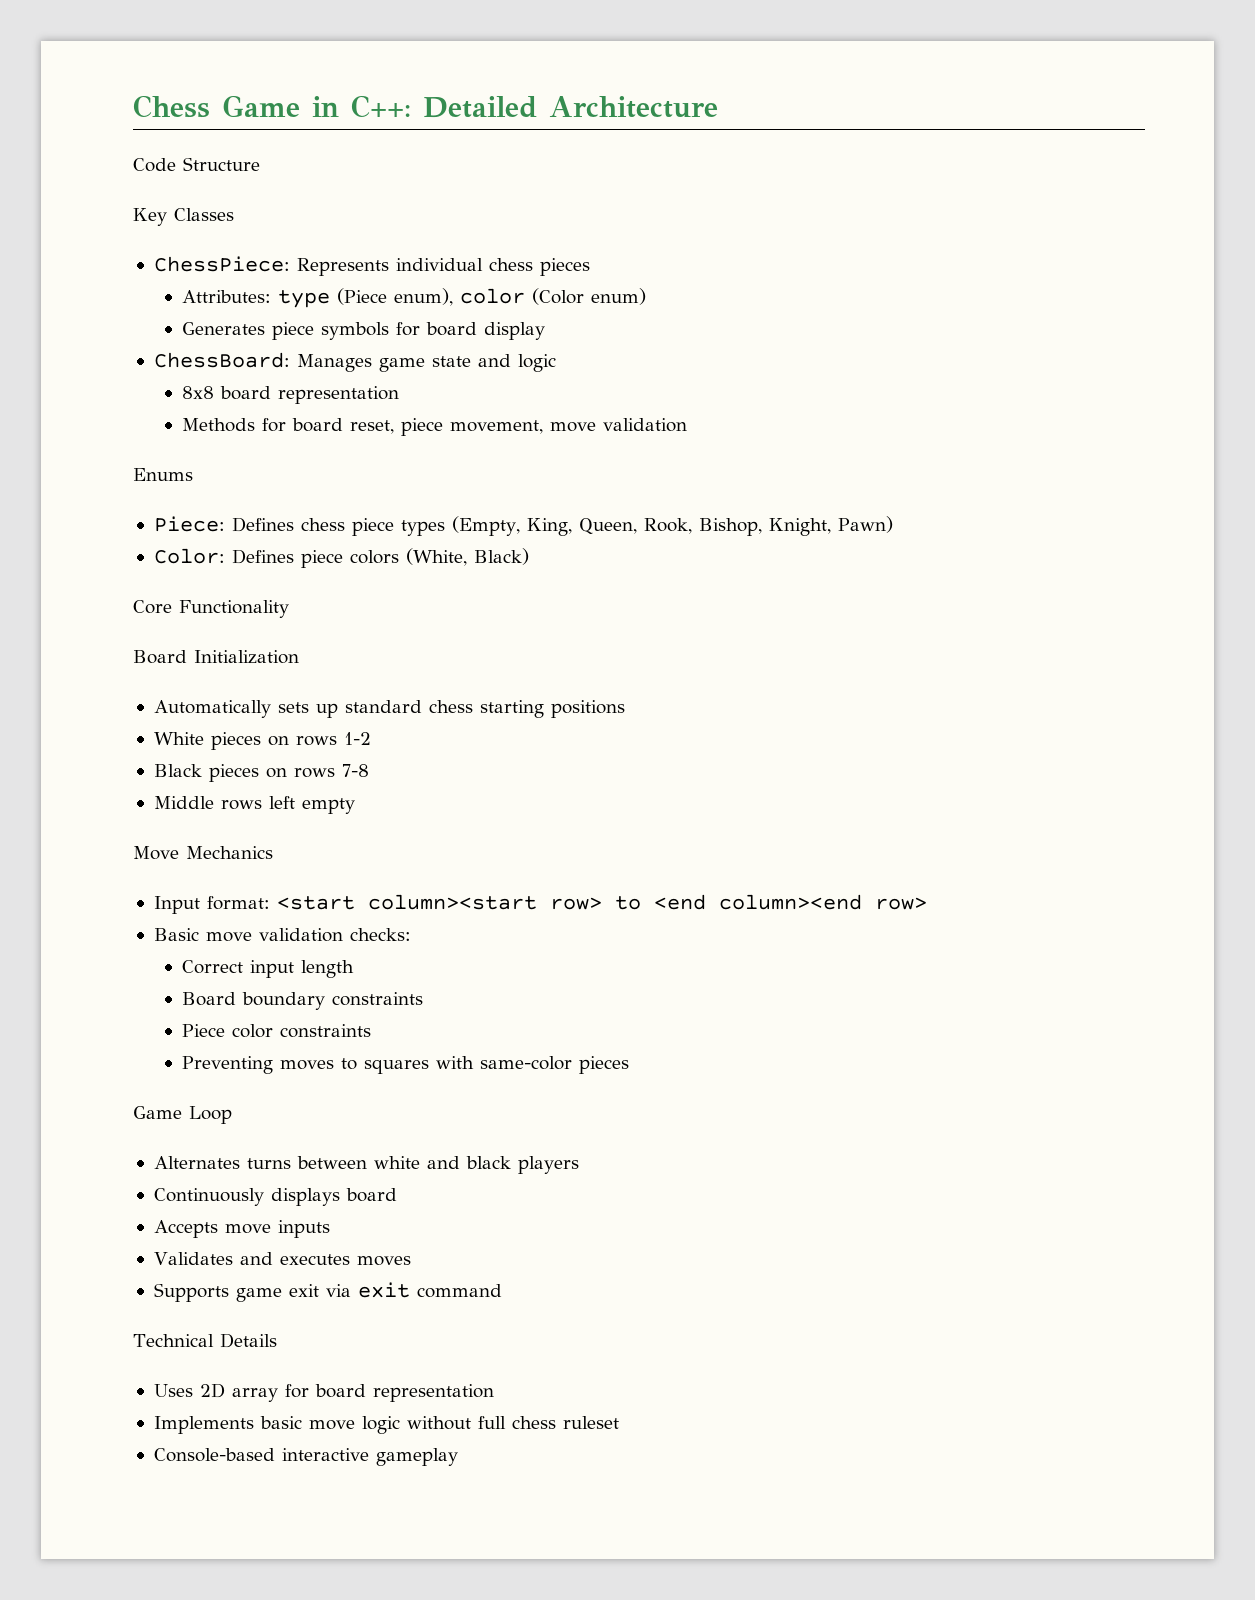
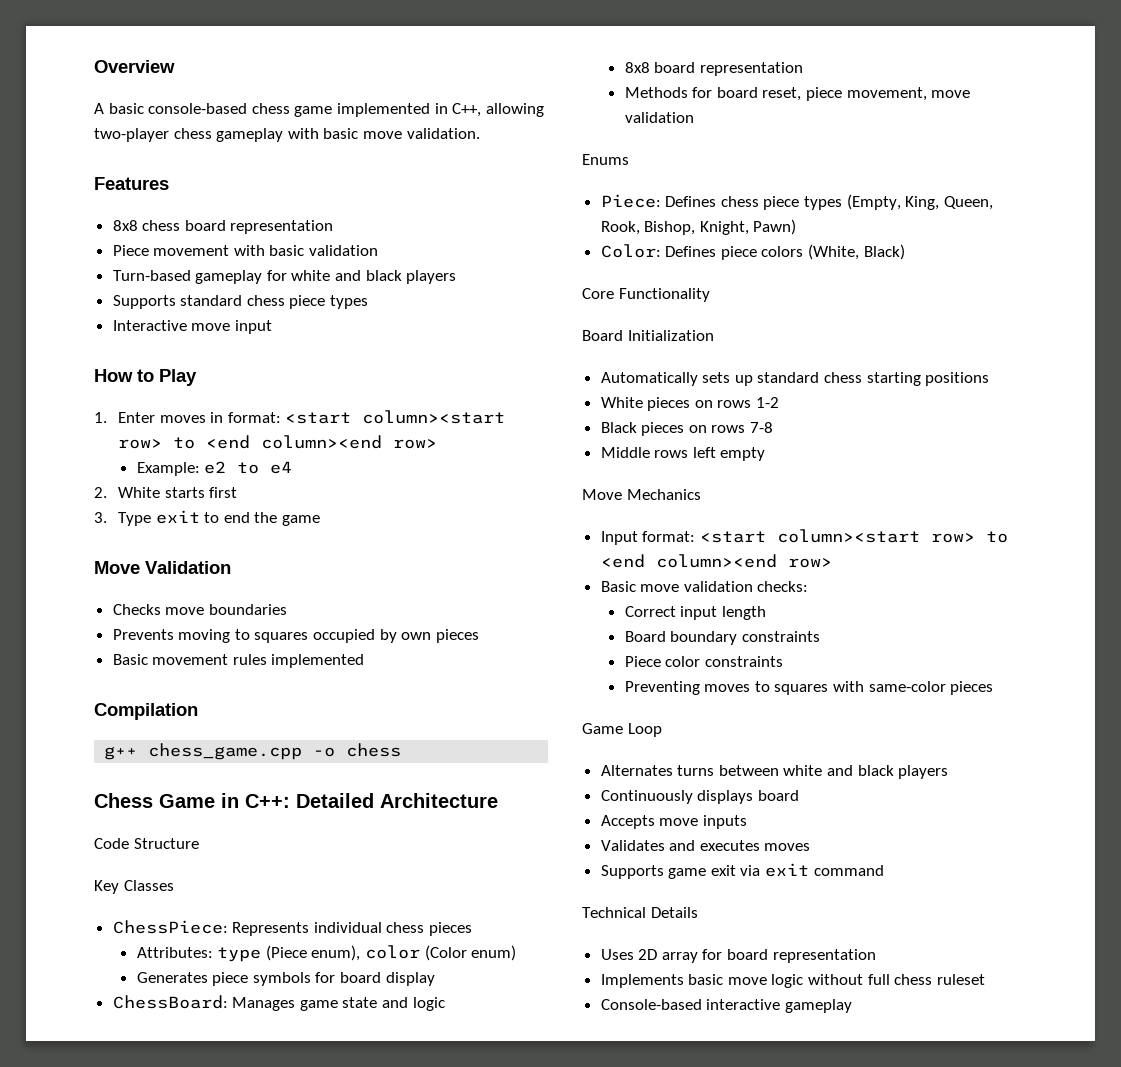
(133, 106) none -> [94,60,175,73] [94,103,544,117] [94,128,480,142] [94,177,169,190] [112,220,334,234] [112,245,379,256] [112,270,457,284] [112,295,369,309] [112,320,272,334] [94,369,197,386] [94,410,506,424] [117,435,437,449] [136,461,293,476] [94,487,238,498] [94,510,320,526] [94,561,231,574] [112,604,287,615] [112,629,479,643] [112,654,365,668] [94,703,198,720] [104,743,402,760] Overview // A basic console-based chess game implemented in C++, allowing two-player chess gameplay with basic move validation. // Features // 8x8 chess board representation // Piece movement with basic validation // Turn-based gameplay for white and black players // Supports standard chess piece types // Interactive move input // How to Play // 1. Enter moves in format: <start column><start row> to <end column><end row> // Example: e2 to e4 // 2. White starts first // 3. Type exit to end the game // Move Validation // Checks move boundaries // Prevents moving to squares occupied by own pieces // Basic movement rules implemented // Compilation // g++ chess_game.cpp -o chess //

